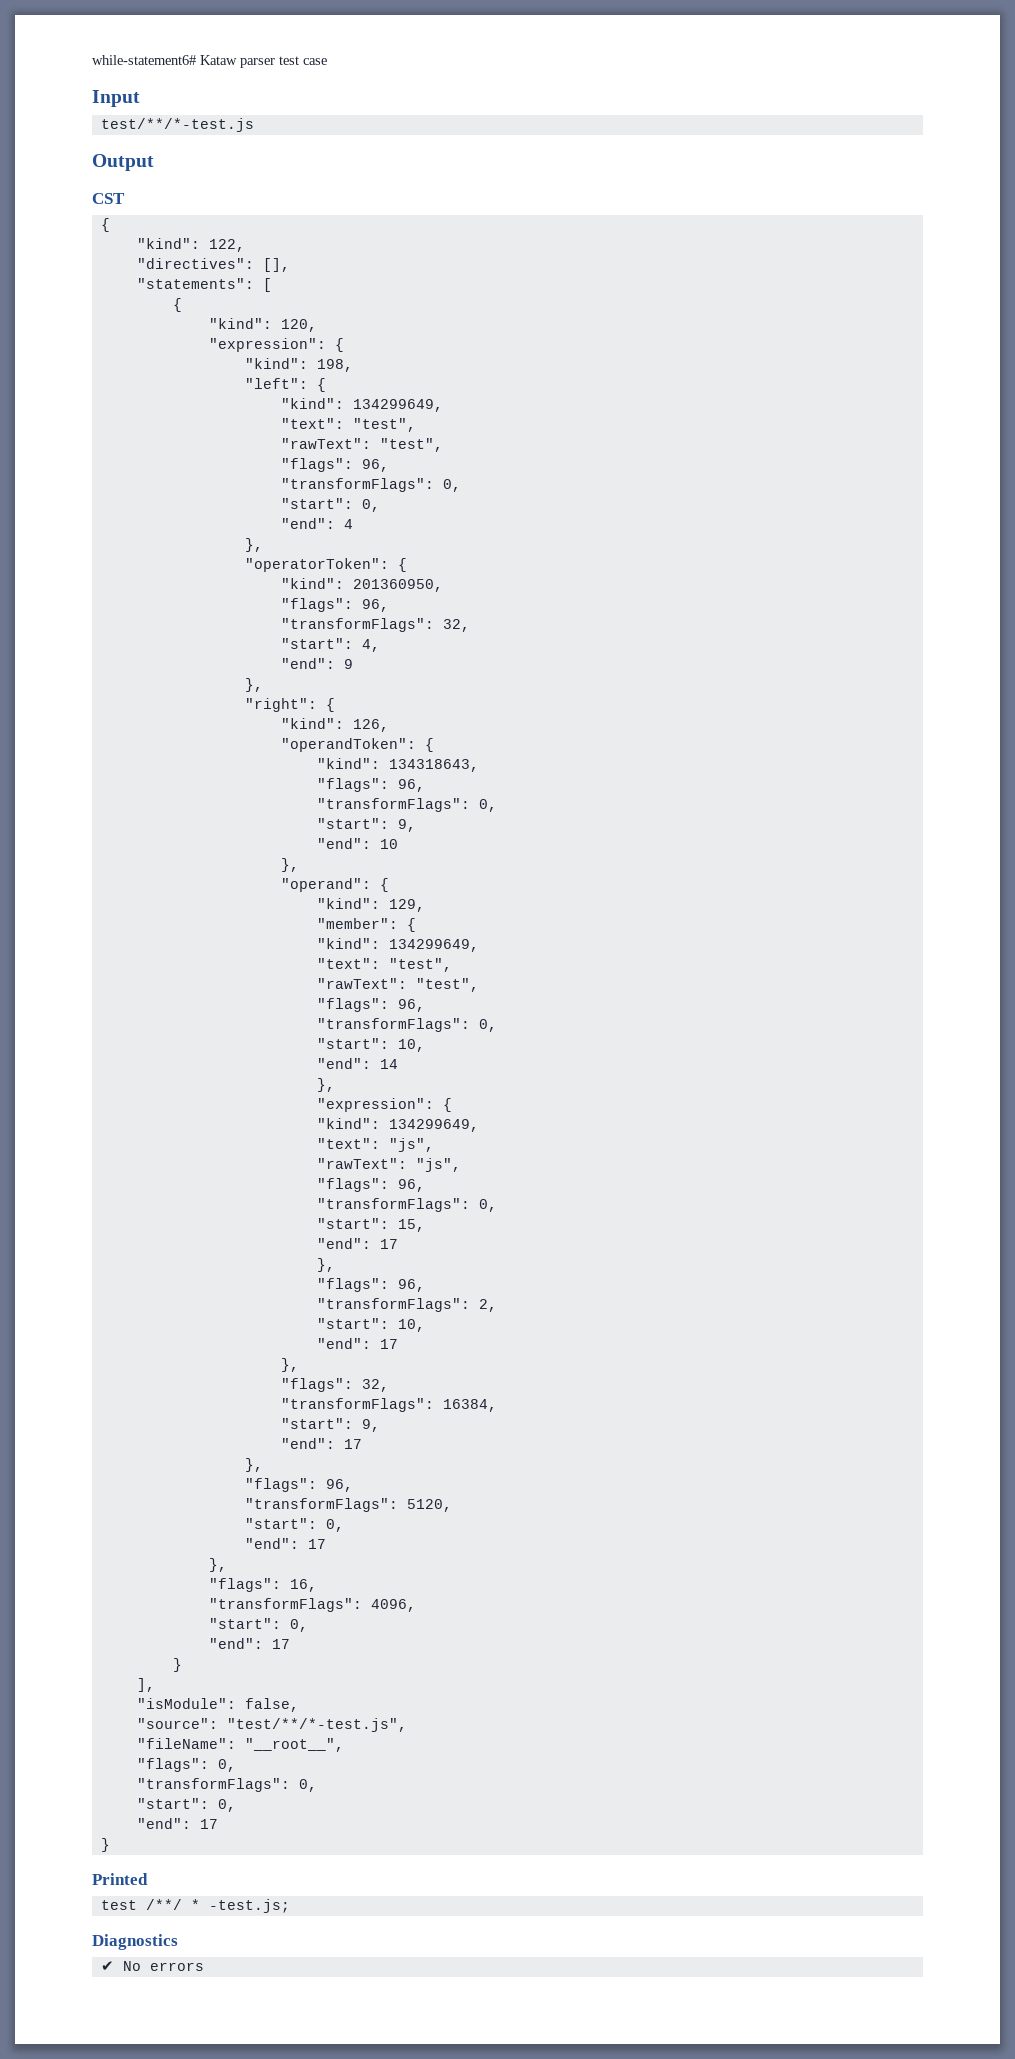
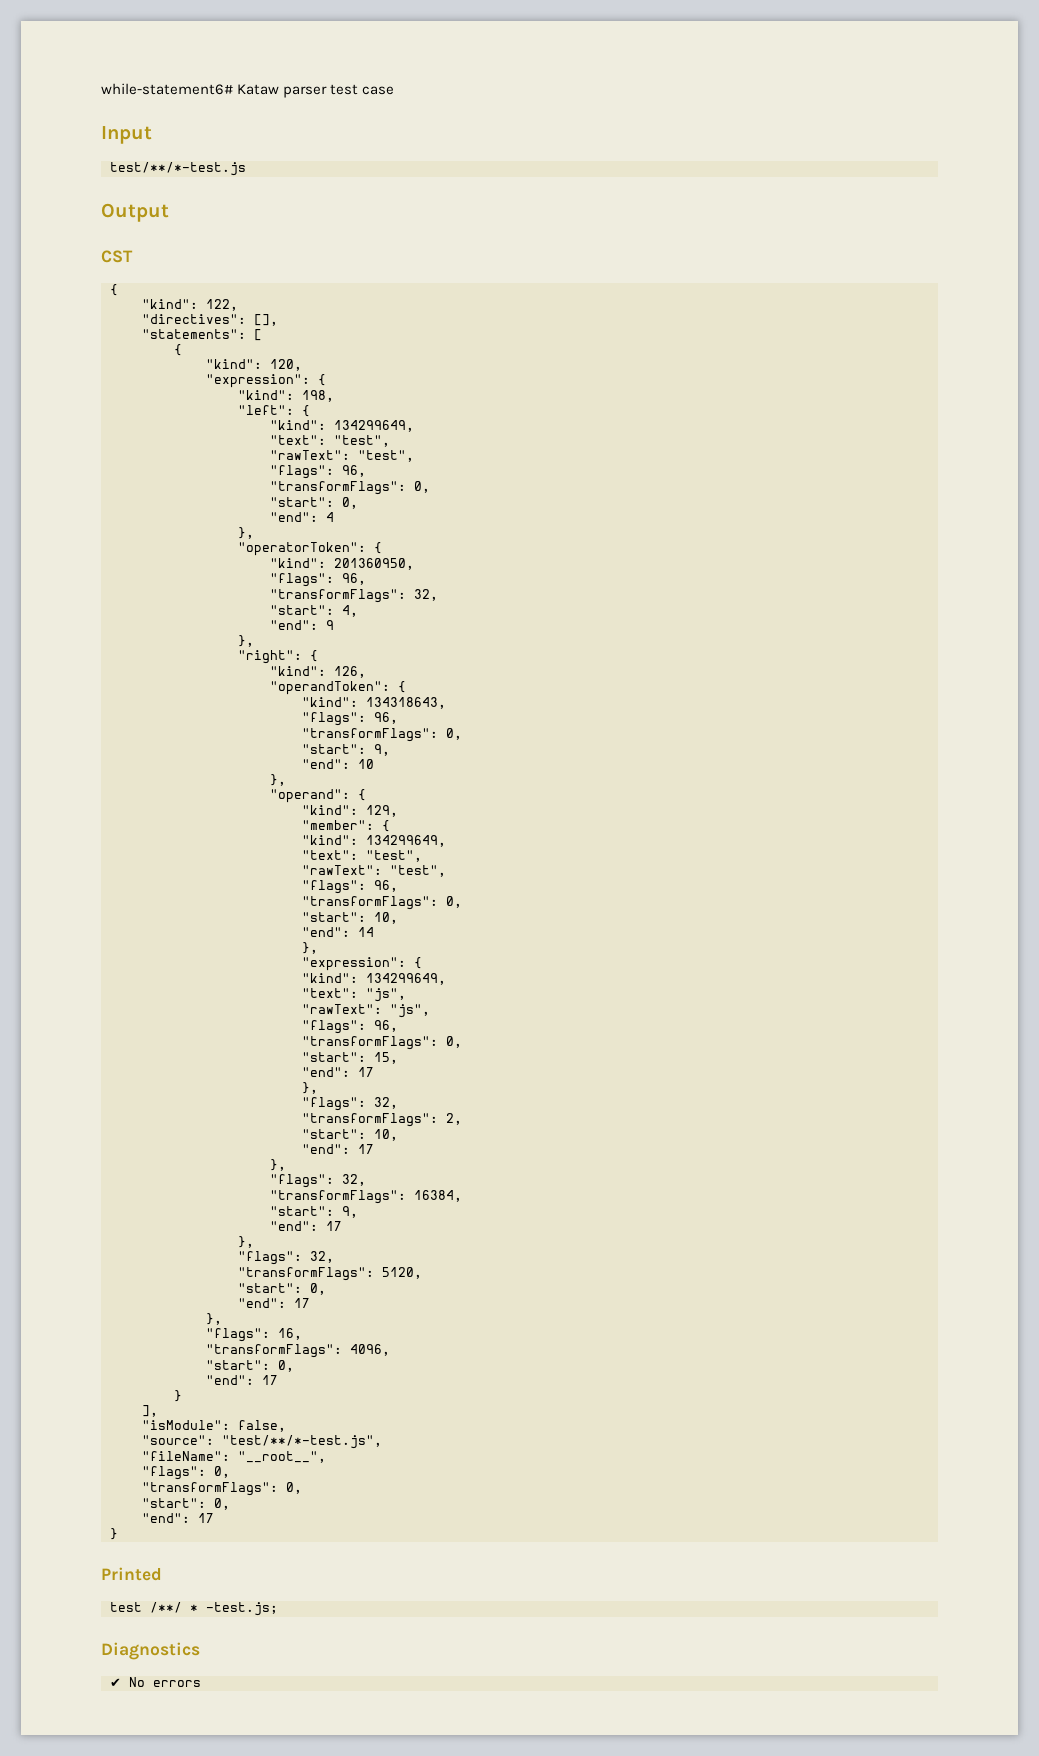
[397,1279,425,1292] 96, -> [374,1097,398,1109] 32,
[325,1479,353,1492] 96, -> [310,1251,334,1263] 32,

